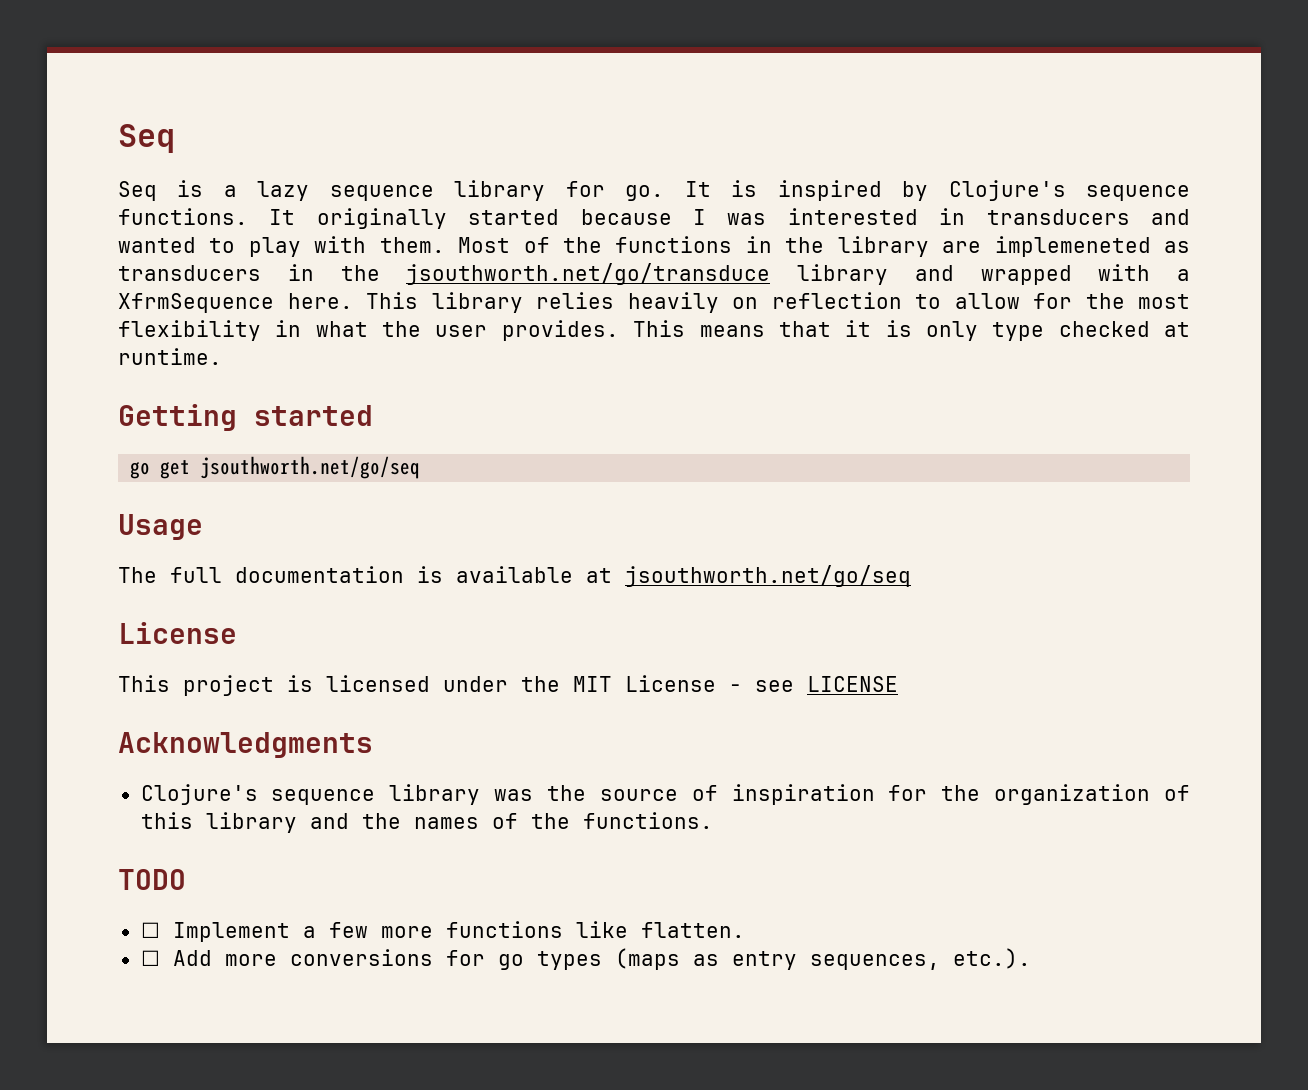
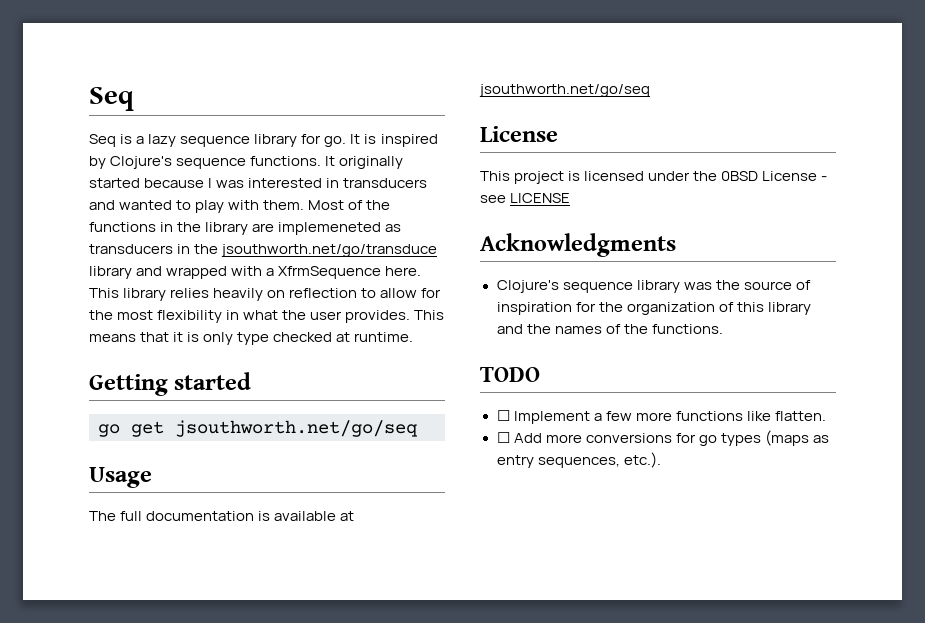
[573,676,612,692] MIT -> [721,171,759,181] 0BSD

